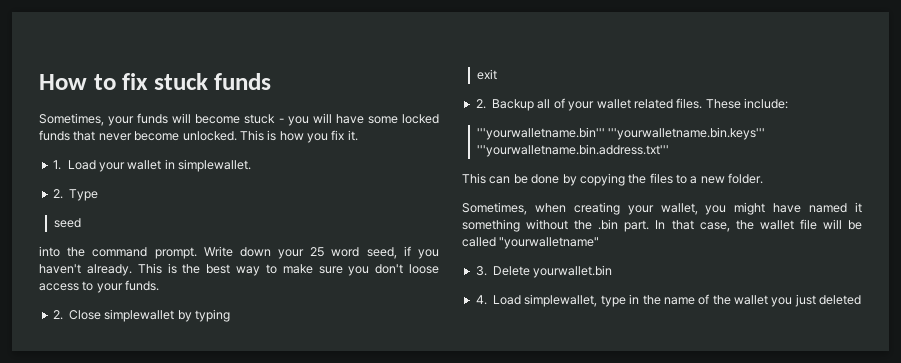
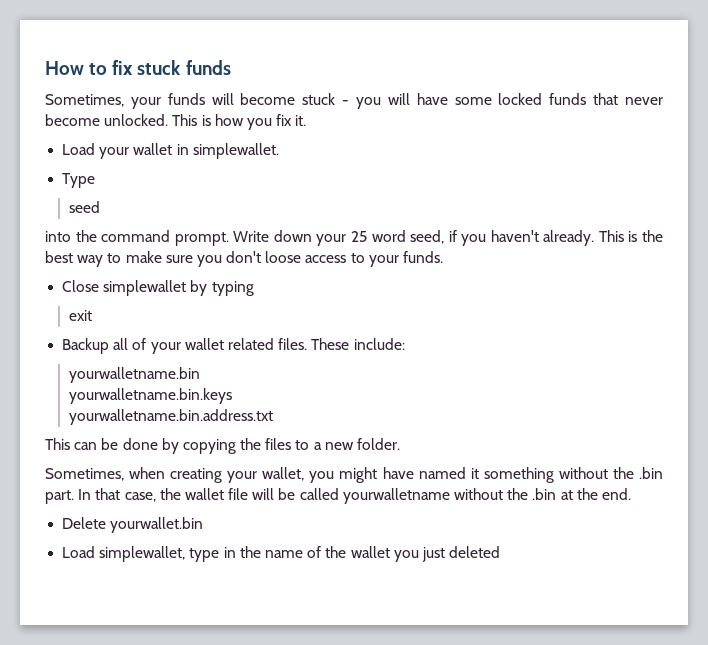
[52,160,61,170] 1. -> (307, 120) none
[52,189,63,199] 2. -> (279, 151) none
[52,310,63,320] 2. -> (444, 257) none
[475,99,486,109] 2. -> (92, 315) none
[476,127,766,140] [476,144,669,157] '''yourwalletname.bin''' '''yourwalletname.bin.keys''' '''yourwalletname.bin.address.txt''' -> [68,367,200,383] [68,388,232,404] [68,409,273,425] yourwalletname.bin // yourwalletname.bin.keys // yourwalletname.bin.address.txt
[499,237,600,249] [475,266,487,276] "yourwalletname" // 3. -> [342,488,631,504] yourwalletname without the .bin at the end. //
[475,295,487,305] 4. -> (204, 525) none

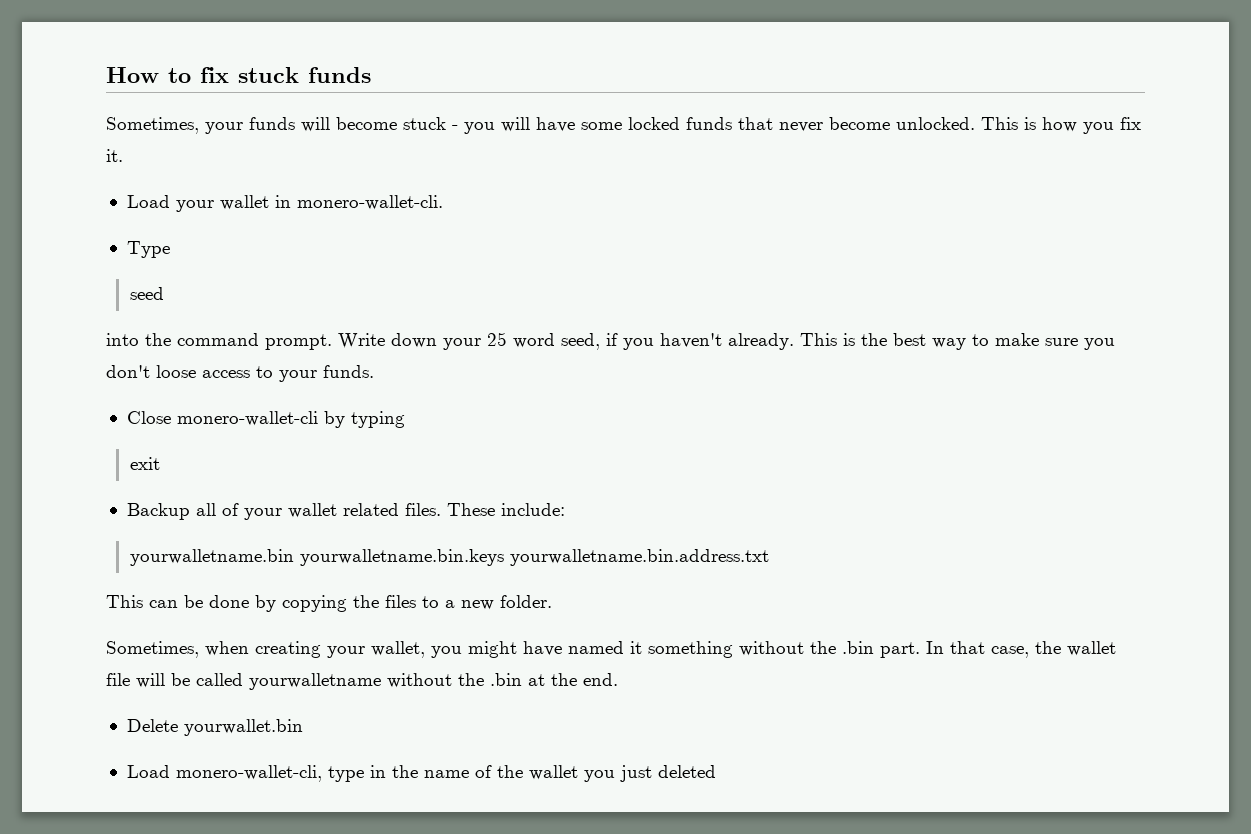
[192,143,279,159] simplewallet. -> [296,195,443,210] monero-wallet-cli.
[103,280,187,296] simplewallet -> [176,411,318,426] monero-wallet-cli
(200, 375) // -> (294, 557) none
(232, 396) // -> (504, 557) none
[99,546,186,562] simplewallet, -> [175,765,322,782] monero-wallet-cli,

